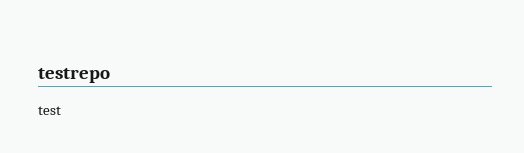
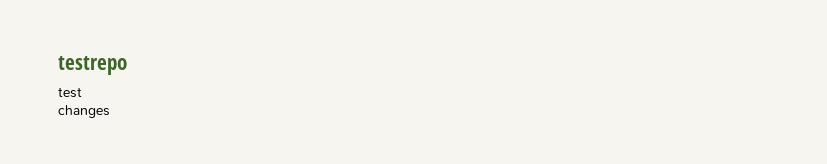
(61, 110) none -> [58,105,110,118] // changes

